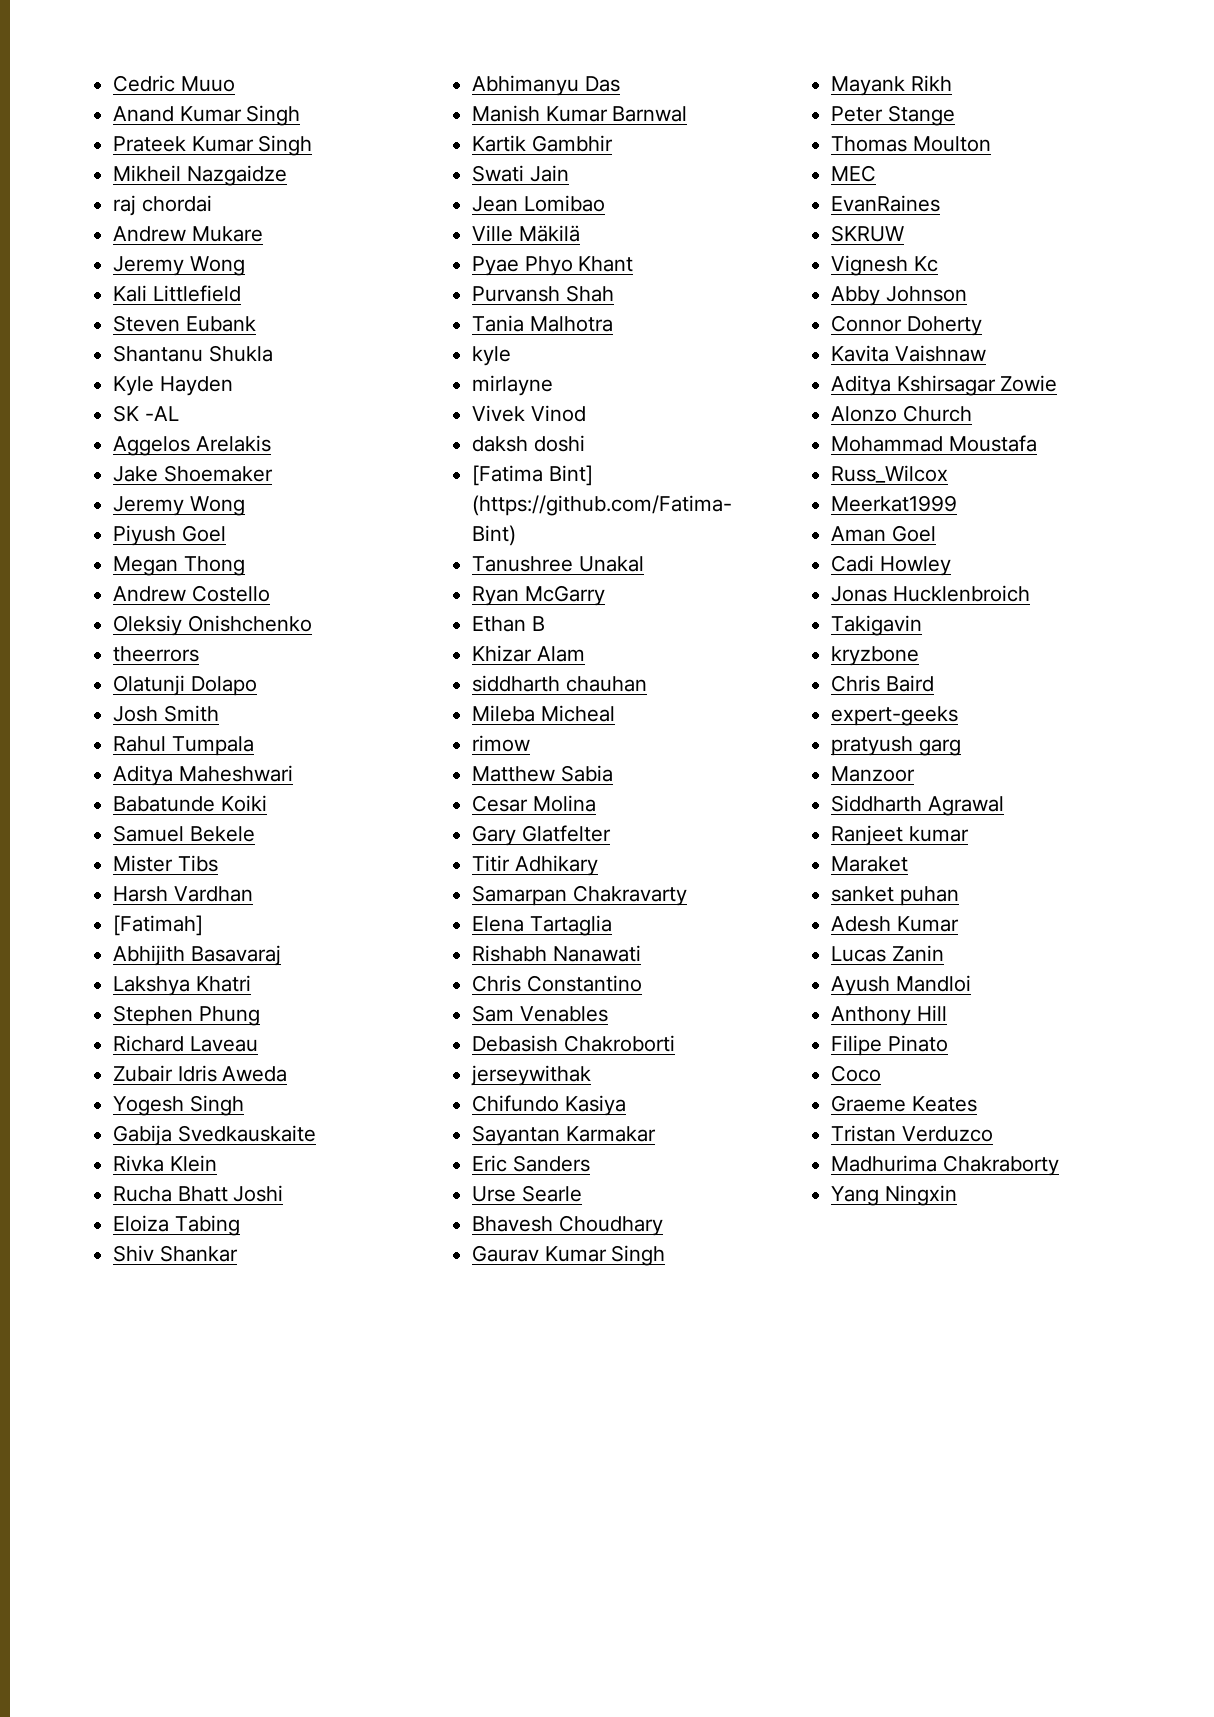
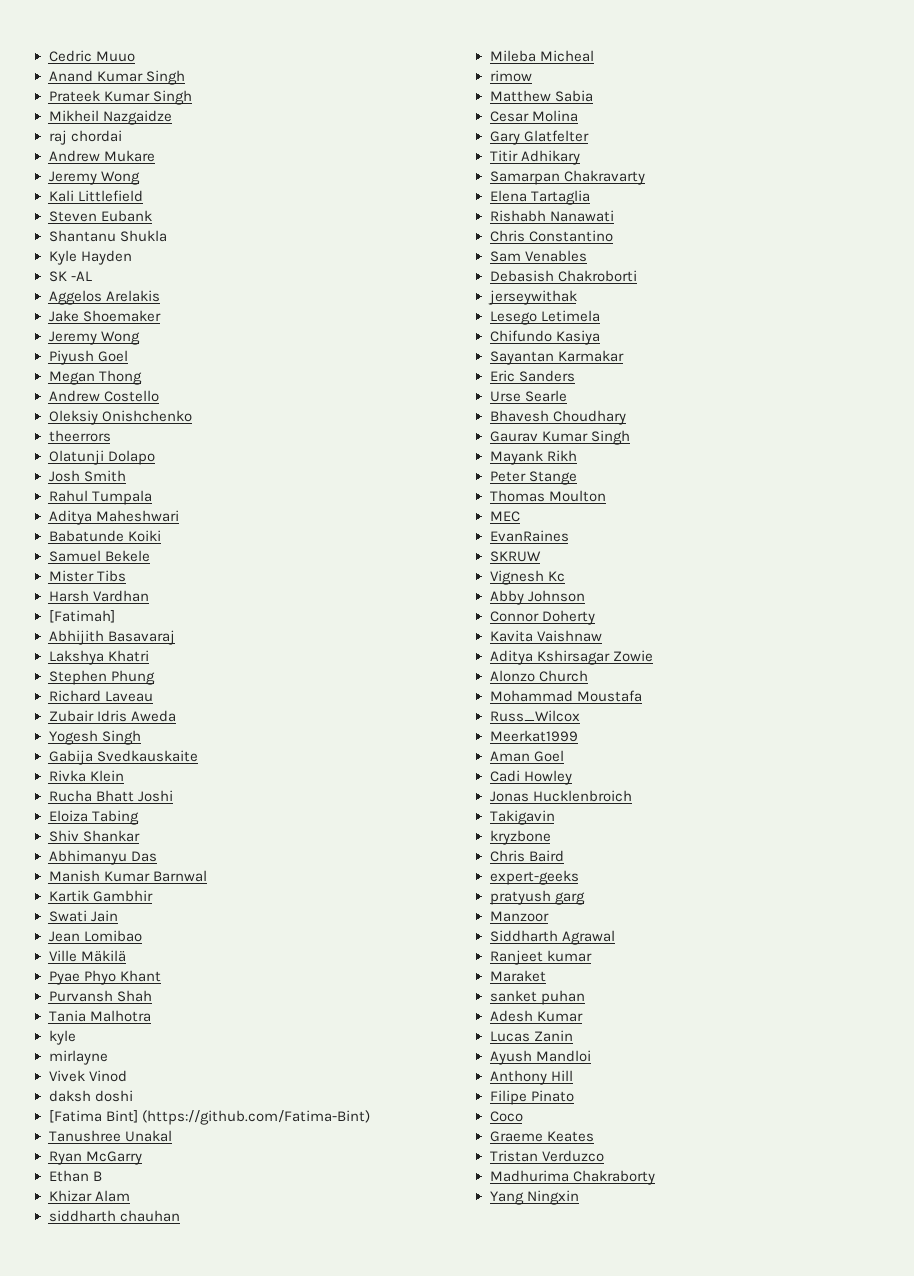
(592, 1075) none -> [489,310,600,325] // Lesego Letimela

